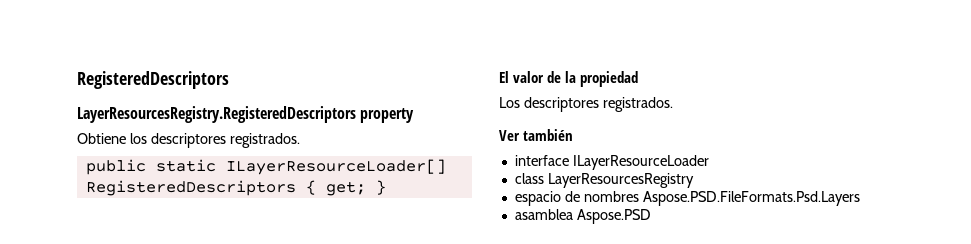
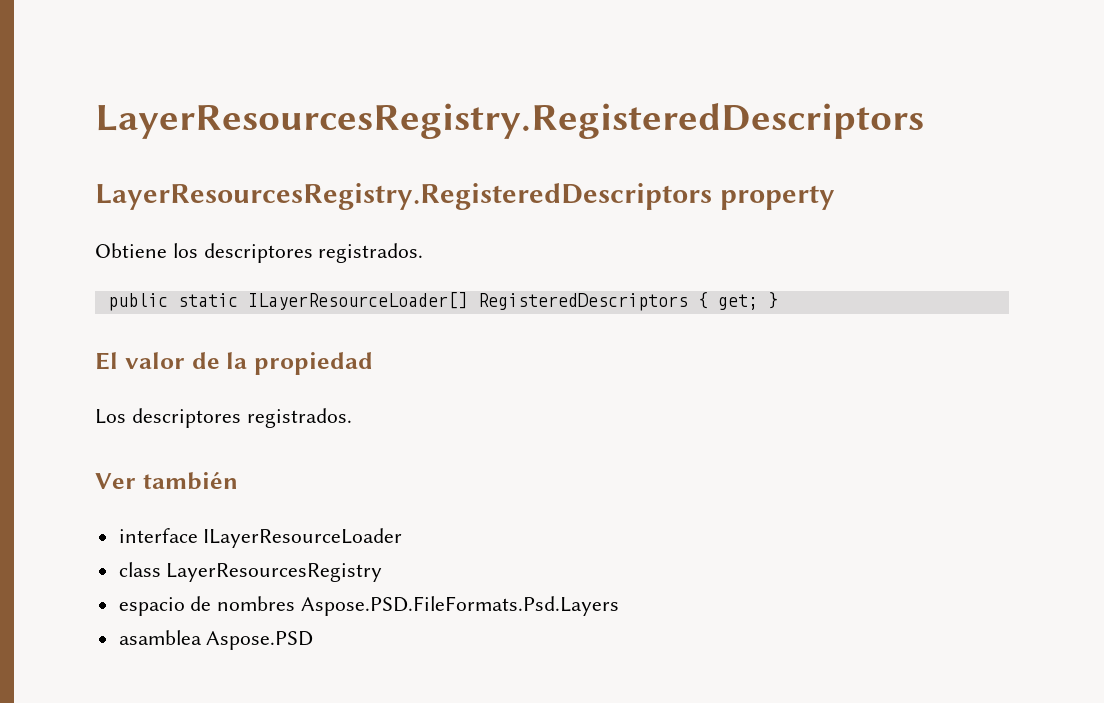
[77,71,229,89] RegisteredDescriptors -> [95,103,924,139] LayerResourcesRegistry.RegisteredDescriptors

